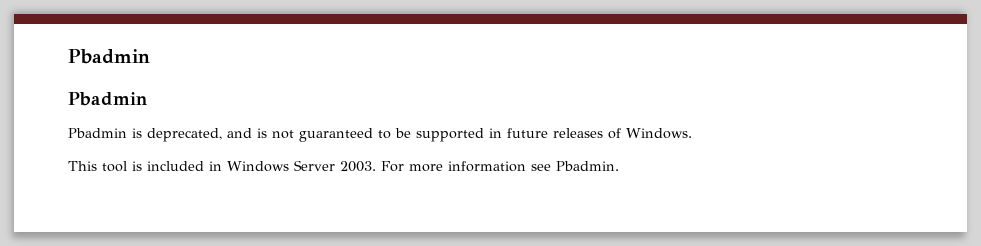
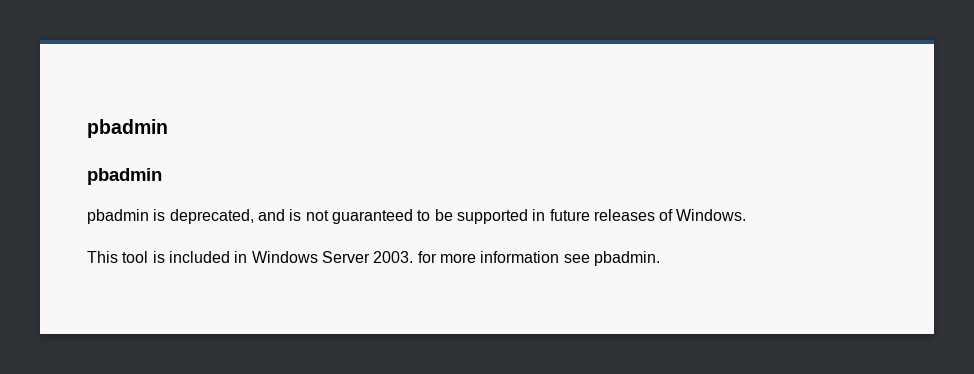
[68,49,150,64] [68,92,147,106] [68,128,127,138] Pbadmin // Pbadmin // Pbadmin -> [87,119,168,138] [87,168,162,185] [87,209,149,224] pbadmin // pbadmin // pbadmin
[381,161,404,172] For -> [417,251,437,263] for
[556,161,619,171] Pbadmin. -> [593,251,660,266] pbadmin.

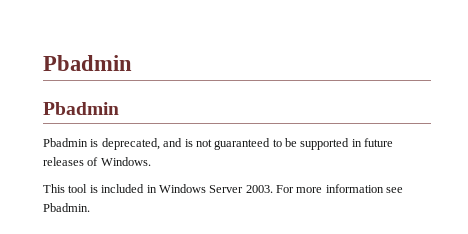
[87,119,168,138] [87,168,162,185] [87,209,149,224] pbadmin // pbadmin // pbadmin -> [43,55,132,71] [43,102,119,115] [43,138,88,147] Pbadmin // Pbadmin // Pbadmin
[417,251,437,263] for -> [276,185,294,193] For
[593,251,660,266] pbadmin. -> [43,203,90,212] Pbadmin.

